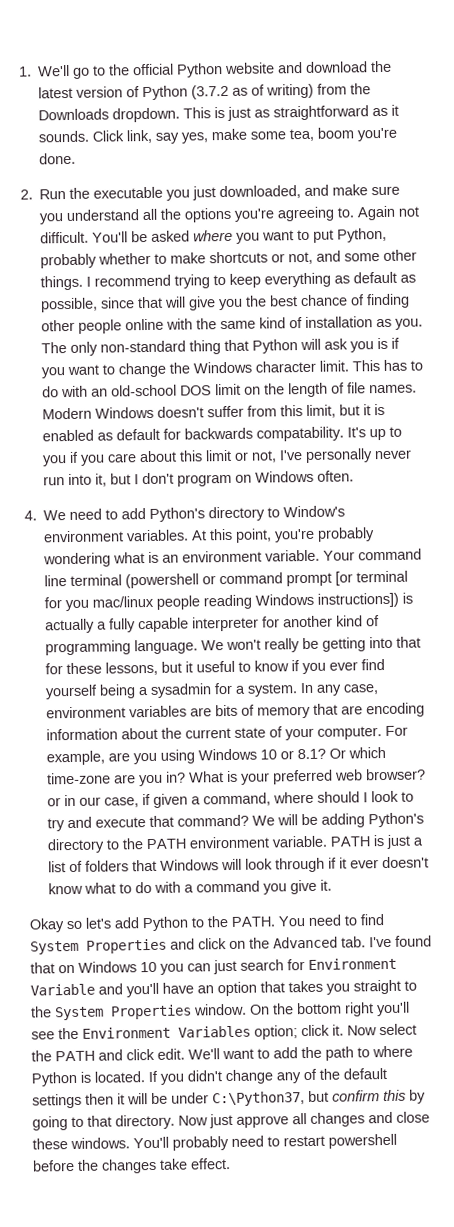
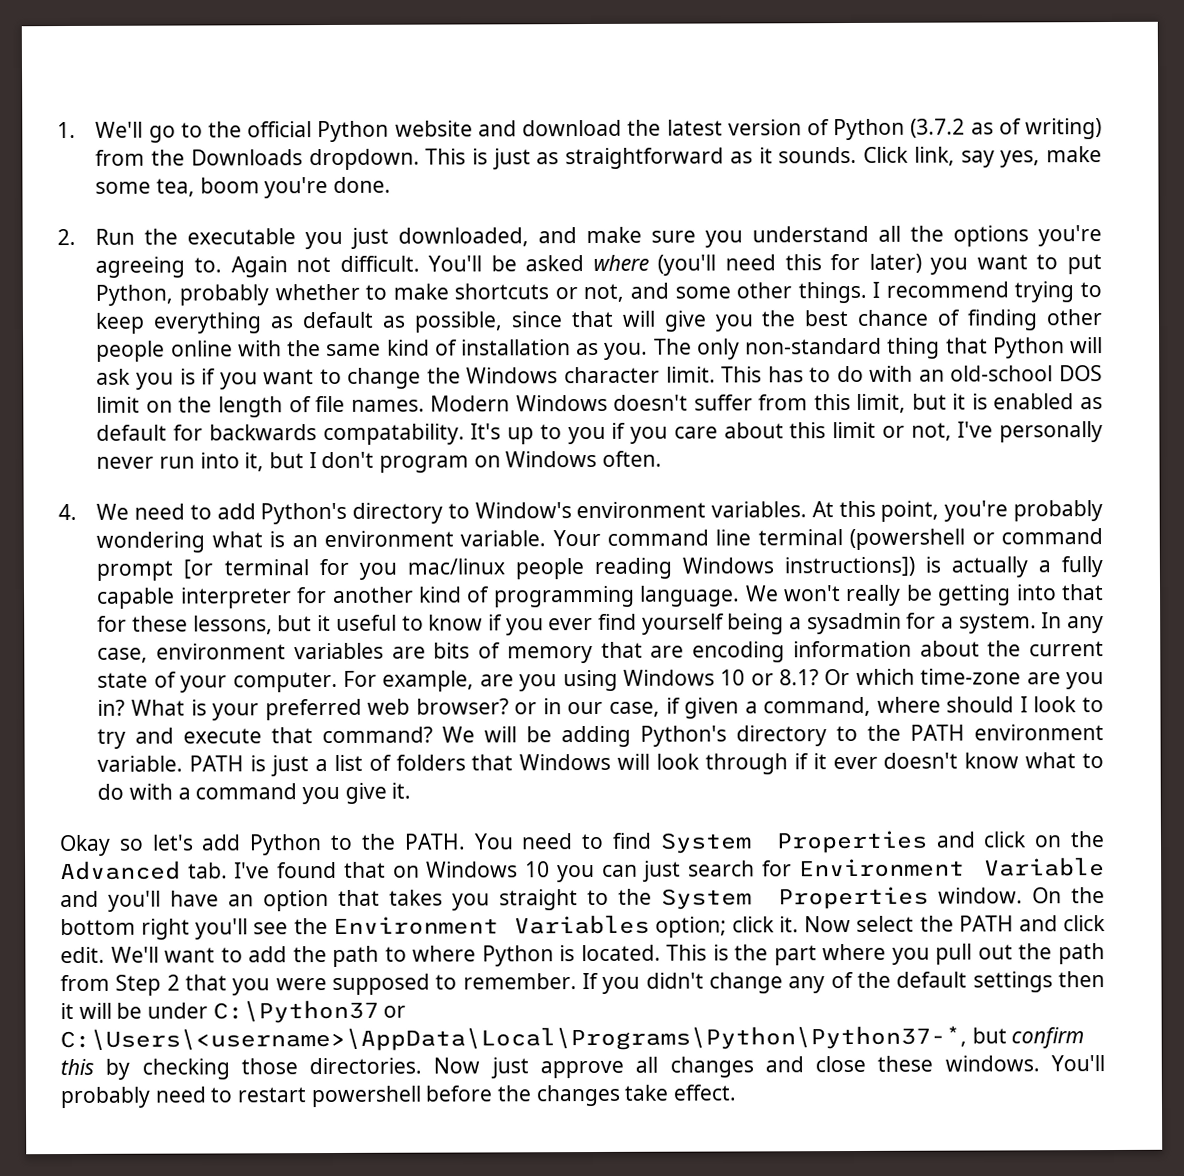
(234, 235) none -> [657,253,922,276] (you'll need this for later)
(145, 1077) none -> [666,943,1105,966] [60,973,577,996] This is the part where you pull out the path from Step 2 that you were supposed to remember.
[212,1091,305,1107] C:\Python37, -> [212,999,407,1024] [60,1025,967,1053] C:\Python37 or C:\Users\<username>\AppData\Local\Programs\Python\Python37-*,
[32,1114,175,1131] going to that directory. -> [141,1057,423,1080] checking those directories.

